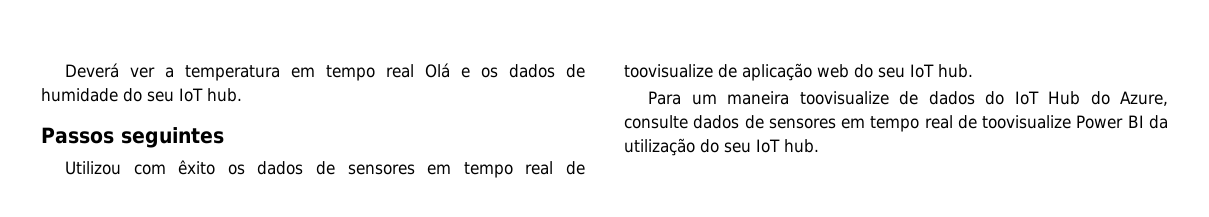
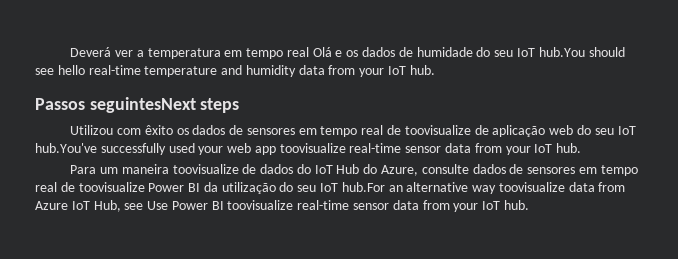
(203, 95) none -> [538,47,625,57] [35,65,407,77] hub.You should see hello real-time temperature and humidity data from your IoT
[121,127,224,148] seguintes -> [89,97,240,113] seguintesNext steps
(934, 71) none -> [35,143,553,155] hub.You've successfully used your web app toovisualize real-time sensor data from your IoT
(780, 146) none -> [341,182,626,194] [35,200,501,212] hub.For an alternative way toovisualize data from Azure IoT Hub, see Use Power BI toovisualize real-time sensor data from your IoT

